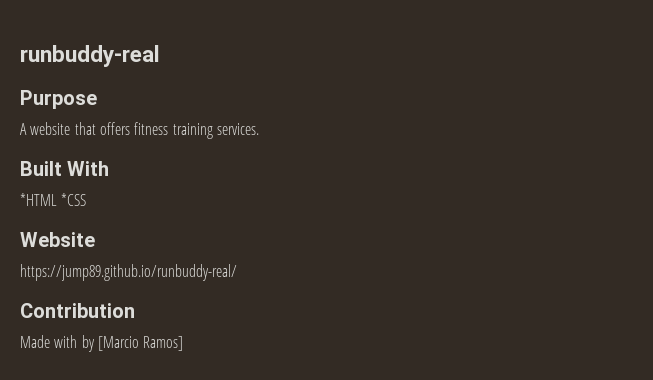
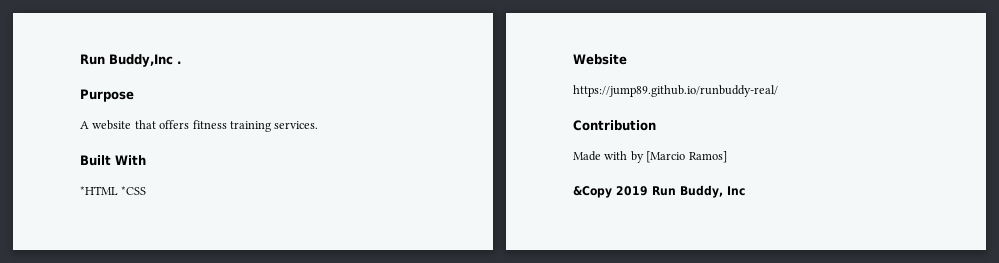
[20,45,160,67] runbuddy-real -> [80,54,181,67] Run Buddy,Inc .
(184, 343) none -> [573,185,745,198] // &Copy 2019 Run Buddy, Inc

